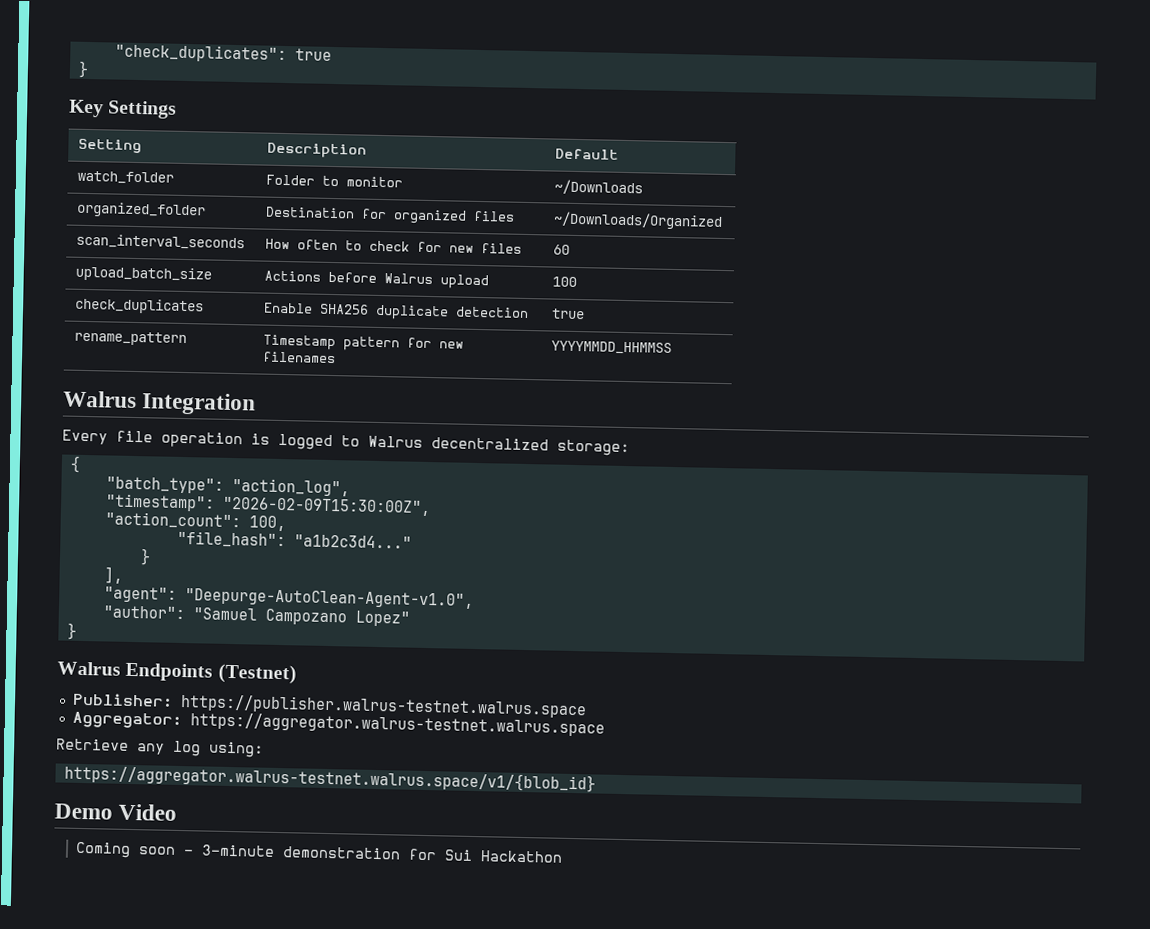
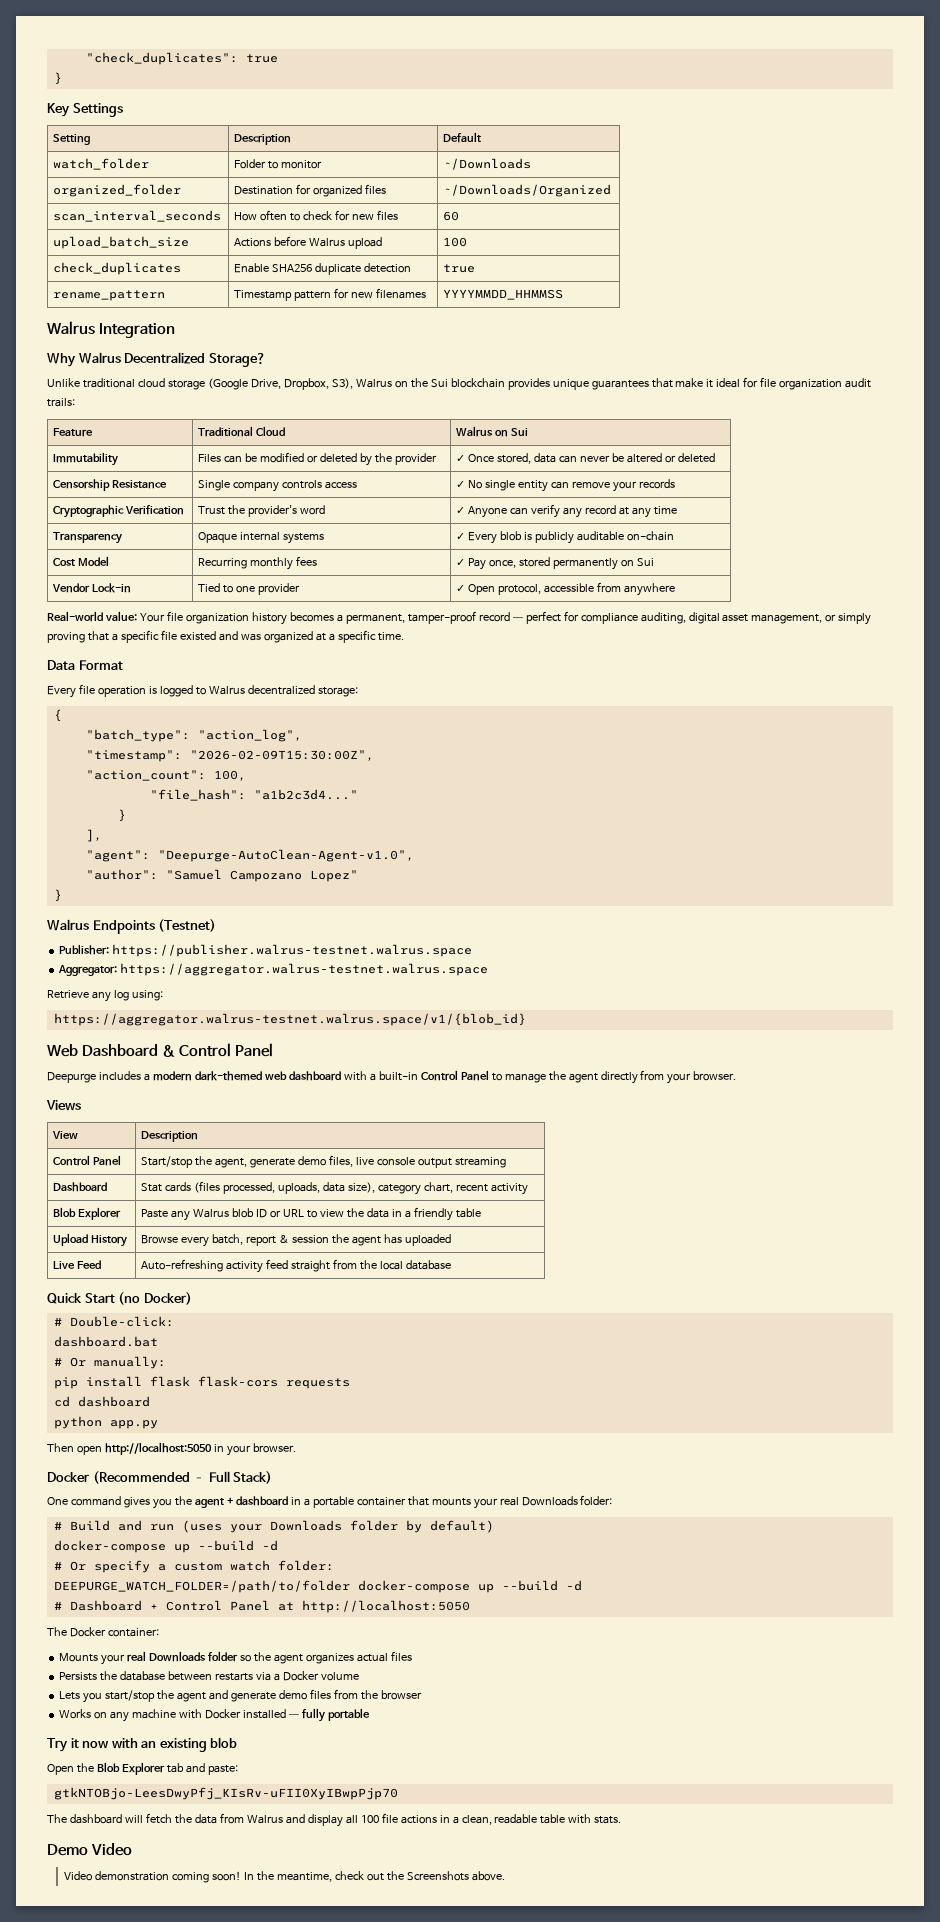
(257, 404) none -> [47,352,266,367] [47,377,872,390] [47,398,75,407] [53,428,94,437] [198,426,286,437] [456,426,529,437] [53,452,119,466] [198,452,438,466] [456,453,716,464] [53,479,168,491] [198,480,358,492] [456,479,676,492] [53,505,185,518] [198,505,326,517] [456,504,678,518] [53,532,123,544] [198,532,325,544] [456,531,675,544] [53,556,110,566] [198,556,318,570] [456,557,655,570] [52,583,132,593] [198,583,301,595] [456,582,676,596] [47,611,872,625] [47,630,404,643] [47,660,123,670] // Why Walrus Decentralized Storage? // Unlike traditional cloud storage (Google Drive, Dropbox, S3), Walrus on the Sui blockchain provides unique guarantees that make it ideal for file organization audit trails: // Feature | Traditional Cloud | Walrus on Sui // Immutability | Files can be modified or deleted by the provider | ✓ Once stored, data can never be altered or deleted // Censorship Resistance | Single company controls access | ✓ No single entity can remove your records // Cryptographic Verification | Trust the provider's word | ✓ Anyone can verify any record at any time // Transparency | Opaque internal systems | ✓ Every blob is publicly auditable on-chain // Cost Model | Recurring monthly fees | ✓ Pay once, stored permanently on Sui // Vendor Lock-in | Tied to one provider | ✓ Open protocol, accessible from anywhere // Real-world value: Your file organization history becomes a permanent, tamper-proof record — perfect for compliance auditing, digital asset management, or simply proving that a specific file existed and was organized at a specific time. // Data Format
[54,803,178,821] [75,841,564,863] Demo Video // Coming soon - 3-minute demonstration for Sui Hackathon -> [47,1043,274,1057] [47,1070,737,1084] [46,1100,81,1111] [52,1131,79,1139] [141,1131,199,1142] [53,1155,122,1166] [141,1155,507,1168] [53,1182,108,1192] [141,1181,528,1195] [53,1207,122,1220] [141,1207,481,1221] [53,1233,128,1247] [141,1234,452,1247] [53,1260,102,1269] [141,1259,452,1273] [47,1292,192,1305] [53,1316,174,1327] [53,1336,158,1347] [53,1356,166,1369] [53,1376,350,1389] [53,1396,150,1407] [53,1416,158,1429] [47,1442,296,1456] [47,1471,273,1484] [47,1495,613,1509] [53,1520,494,1533] [53,1540,278,1553] [53,1560,334,1573] [53,1580,582,1593] [53,1600,470,1613] [47,1627,159,1637] [59,1651,412,1665] [59,1671,359,1681] [59,1689,422,1703] [59,1708,370,1722] [47,1737,238,1752] [47,1762,238,1775] [53,1787,398,1800] [47,1813,622,1827] [47,1843,133,1856] [63,1871,505,1883] Web Dashboard & Control Panel // Deepurge includes a modern dark-themed web dashboard with a built-in Control Panel to manage the agent directly from your browser. // Views // View | Description // Control Panel | Start/stop the agent, generate demo files, live console output streaming // Dashboard | Stat cards (files processed, uploads, data size), category chart, recent activity // Blob Explorer | Paste any Walrus blob ID or URL to view the data in a friendly table // Upload History | Browse every batch, report & session the agent has uploaded // Live Feed | Auto-refreshing activity feed straight from the local database // Quick Start (no Docker) // # Double-click: // dashboard.bat // # Or manually: // pip install flask flask-cors requests // cd dashboard // python app.py // Then open http://localhost:5050 in your browser. // Docker (Recommended – Full Stack) // One command gives you the agent + dashboard in a portable container that mounts your real Downloads folder: // # Build and run (uses your Downloads folder by default) // docker-compose up --build -d // # Or specify a custom watch folder: // DEEPURGE_WATCH_FOLDER=/path/to/folder docker-compose up --build -d // # Dashboard + Control Panel at http://localhost:5050 // The Docker container: // Mounts your real Downloads folder so the agent organizes actual files // Persists the database between restarts via a Docker volume // Lets you start/stop the agent and generate demo files from the browser // Works on any machine with Docker installed — fully portable // Try it now with an existing blob // Open the Blob Explorer tab and paste: // gtkNTOBjo-LeesDwyPfj_KIsRv-uFII0XyIBwpPjp70 // The dashboard will fetch the data from Walrus and display all 100 file actions in a clean, readable table with stats. // Demo Video // Video demonstration coming soon! In the meantime, check out the Screenshots above.

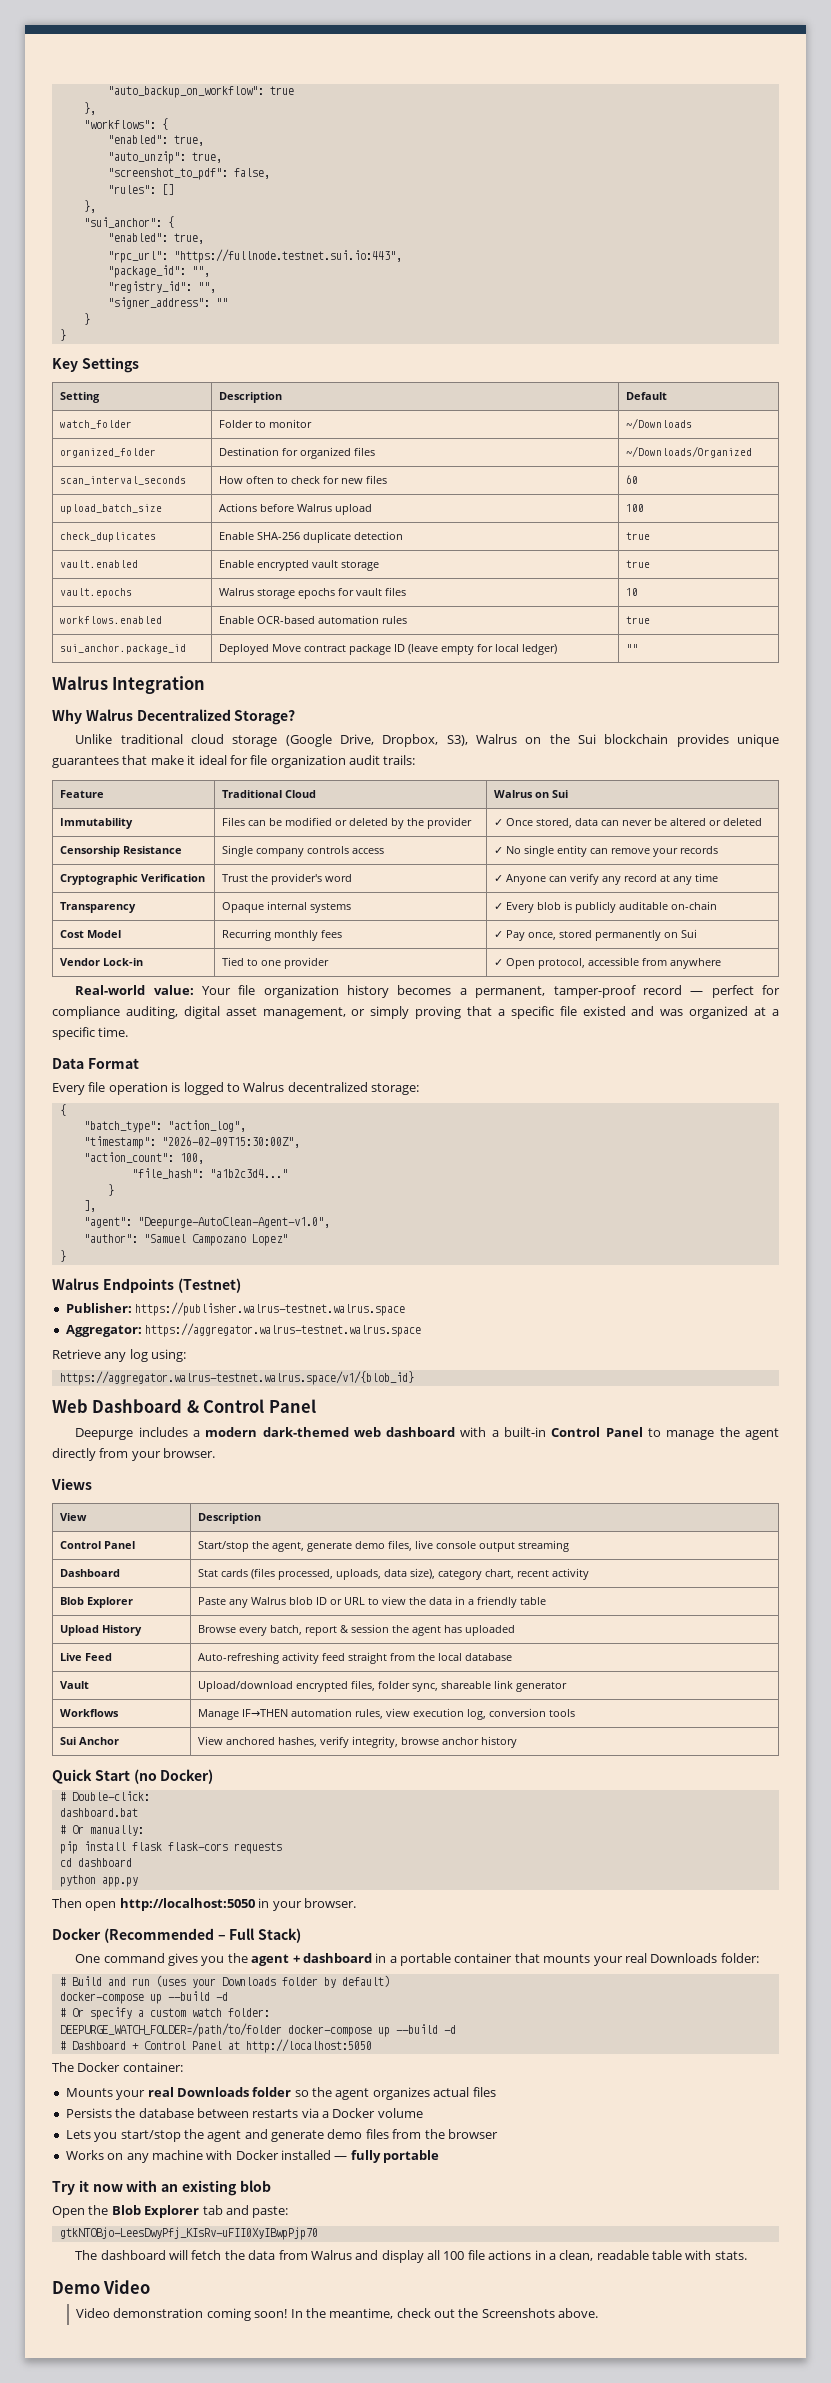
[85,52,278,65] "check_duplicates": true -> [107,86,294,98] [83,102,96,115] [83,118,168,130] [107,135,204,146] [107,151,222,164] [107,168,270,180] [107,184,174,195] [83,200,96,213] [83,216,174,228] [107,233,204,244] [107,249,402,263] [107,265,210,278] [107,281,216,293] [107,297,228,309] [83,313,90,325] "auto_backup_on_workflow": true // }, // "workflows": { // "enabled": true, // "auto_unzip": true, // "screenshot_to_pdf": false, // "rules": [] // }, // "sui_anchor": { // "enabled": true, // "rpc_url": "https://fullnode.testnet.sui.io:443", // "package_id": "", // "registry_id": "", // "signer_address": "" // }
[272,264,313,273] SHA256 -> [256,532,300,540] SHA-256
[53,290,166,301] [234,288,427,301] [443,289,564,300] rename_pattern | Timestamp pattern for new filenames | YYYYMMDD_HHMMSS -> [59,560,138,568] [218,560,379,571] [625,560,650,568] [59,588,132,598] [218,587,406,599] [625,588,638,596] [59,616,162,624] [218,615,407,624] [625,616,650,624] [59,644,186,654] [218,644,557,655] [625,644,638,652] vault.enabled | Enable encrypted vault storage | true // vault.epochs | Walrus storage epochs for vault files | 10 // workflows.enabled | Enable OCR-based automation rules | true // sui_anchor.package_id | Deployed Move contract package ID (leave empty for local ledger) | ""
(452, 1265) none -> [59,1681,89,1689] [197,1680,567,1692] [59,1709,119,1717] [197,1708,575,1720] [59,1737,119,1745] [197,1736,517,1748] // Vault | Upload/download encrypted files, folder sync, shareable link generator // Workflows | Manage IF→THEN automation rules, view execution log, conversion tools // Sui Anchor | View anchored hashes, verify integrity, browse anchor history

